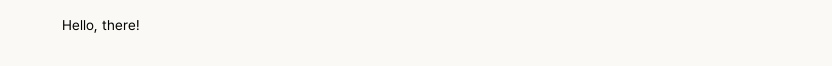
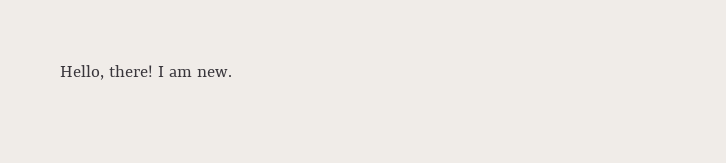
(140, 25) none -> [157,66,232,77] I am new.

